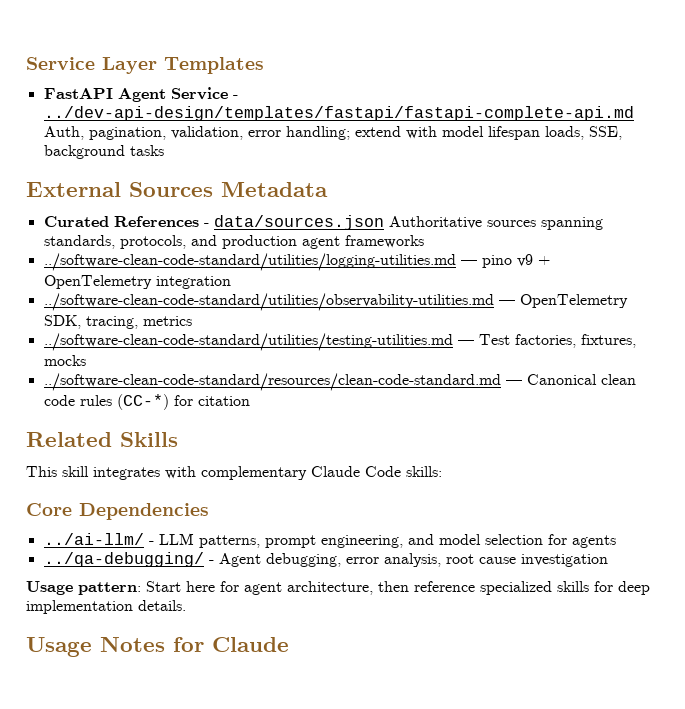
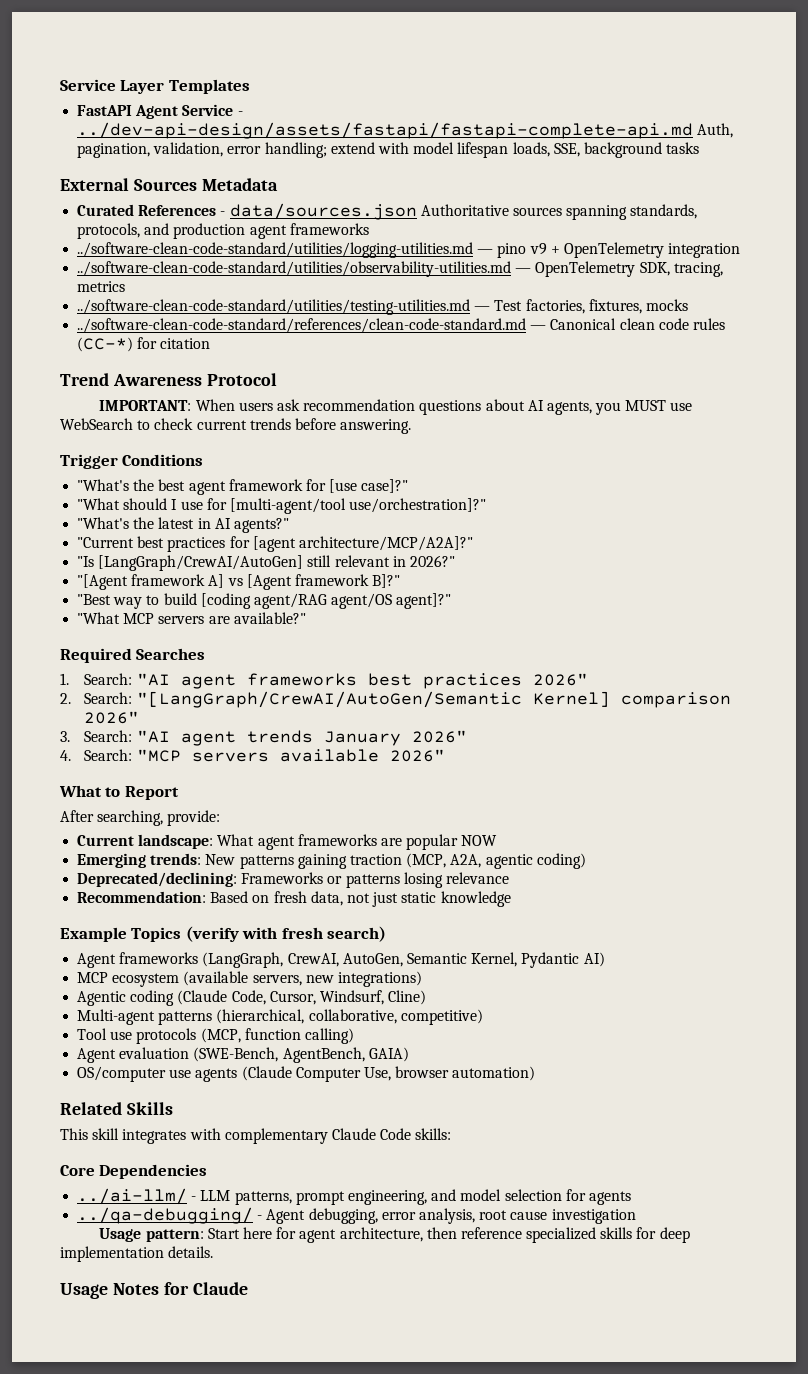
[43,106,634,121] ../dev-api-design/templates/fastapi/fastapi-complete-api.md -> [77,122,694,139] ../dev-api-design/assets/fastapi/fastapi-complete-api.md
[43,373,501,391] ../software-clean-code-standard/resources/clean-code-standard.md -> [77,318,527,333] ../software-clean-code-standard/references/clean-code-standard.md
(250, 401) none -> [60,373,277,386] [99,399,693,415] [60,418,412,434] [60,454,204,469] [77,479,409,495] [77,498,487,514] [77,517,289,533] [77,536,473,552] [77,555,455,571] [77,574,401,590] [77,593,452,609] [77,612,306,624] [60,648,206,663] [60,673,588,689] [60,691,731,708] [84,711,140,724] [60,730,467,746] [60,749,445,762] [59,785,179,800] [60,810,221,826] [77,834,498,850] [77,853,586,869] [77,872,509,888] [77,891,511,907] [60,926,387,942] [77,952,605,968] [77,971,422,987] [77,990,427,1006] [77,1009,483,1025] [77,1028,354,1044] [77,1047,409,1063] [77,1066,536,1082] // Trend Awareness Protocol // IMPORTANT: When users ask recommendation questions about AI agents, you MUST use WebSearch to check current trends before answering. // Trigger Conditions // "What's the best agent framework for [use case]?" // "What should I use for [multi-agent/tool use/orchestration]?" // "What's the latest in AI agents?" // "Current best practices for [agent architecture/MCP/A2A]?" // "Is [LangGraph/CrewAI/AutoGen] still relevant in 2026?" // "[Agent framework A] vs [Agent framework B]?" // "Best way to build [coding agent/RAG agent/OS agent]?" // "What MCP servers are available?" // Required Searches // 1. Search: "AI agent frameworks best practices 2026" // 2. Search: "[LangGraph/CrewAI/AutoGen/Semantic Kernel] comparison 2026" // 3. Search: "AI agent trends January 2026" // 4. Search: "MCP servers available 2026" // What to Report // After searching, provide: // Current landscape: What agent frameworks are popular NOW // Emerging trends: New patterns gaining traction (MCP, A2A, agentic coding) // Deprecated/declining: Frameworks or patterns losing relevance // Recommendation: Based on fresh data, not just static knowledge // Example Topics (verify with fresh search) // Agent frameworks (LangGraph, CrewAI, AutoGen, Semantic Kernel, Pydantic AI) // MCP ecosystem (available servers, new integrations) // Agentic coding (Claude Code, Cursor, Windsurf, Cline) // Multi-agent patterns (hierarchical, collaborative, competitive) // Tool use protocols (MCP, function calling) // Agent evaluation (SWE-Bench, AgentBench, GAIA) // OS/computer use agents (Claude Computer Use, browser automation)

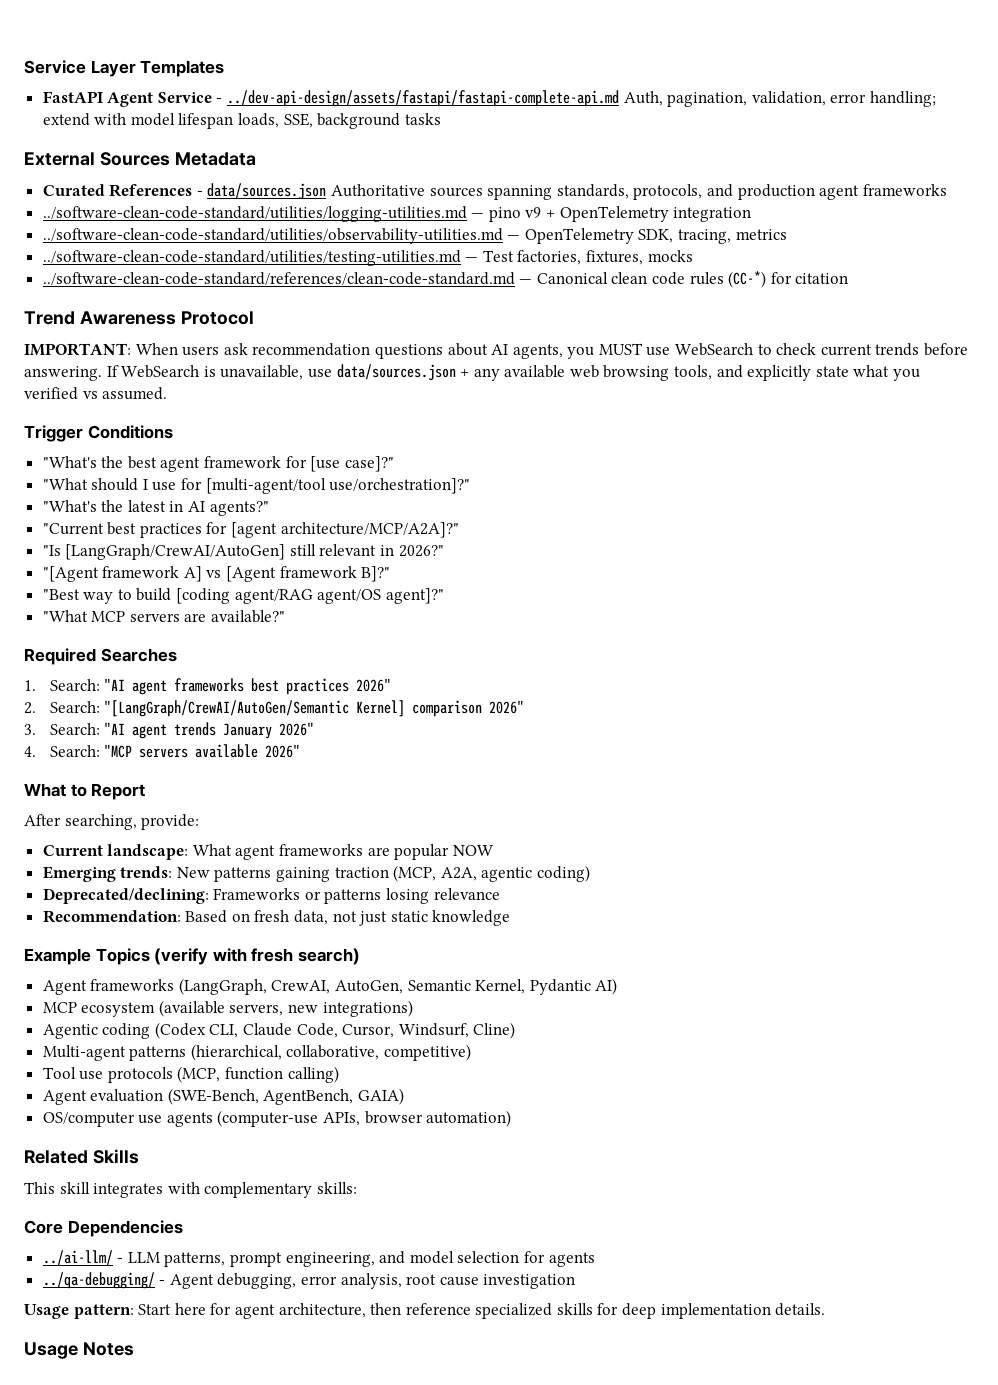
(412, 426) none -> [106,364,921,381] [24,387,168,400] If WebSearch is unavailable, use data/sources.json + any available web browsing tools, and explicitly state what you verified vs assumed.
[177,990,228,1005] (Claude -> [154,1022,293,1039] (Codex CLI, Claude
[241,1066,391,1082] (Claude Computer Use, -> [217,1110,361,1127] (computer-use APIs,
[331,1128,412,1140] Claude Code -> (313, 1190) none
[163,1282,248,1295] for Claude -> (134, 1349) none

